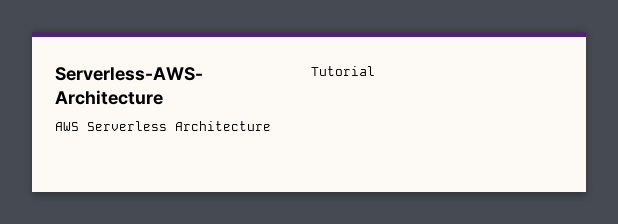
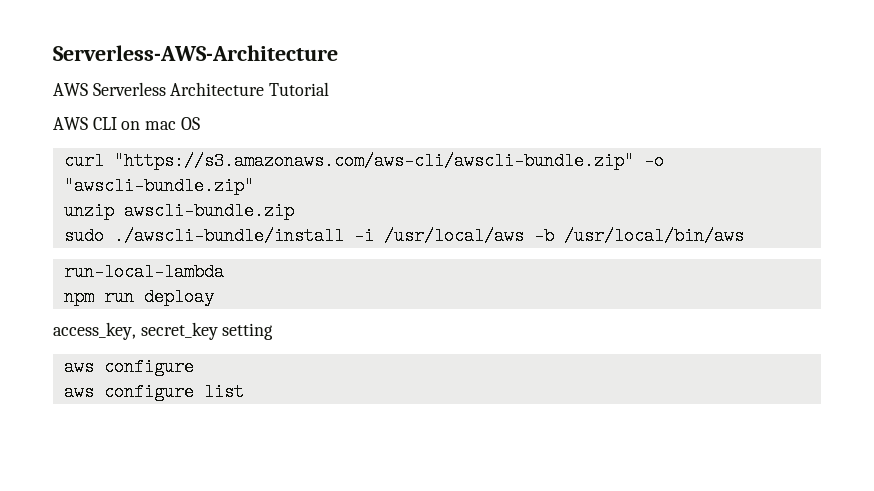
(375, 71) none -> [53,117,200,130] [63,152,664,170] [63,177,254,195] [63,202,294,220] [63,227,744,245] [63,263,224,281] [63,288,214,306] [53,322,274,340] [63,358,194,376] [63,383,244,401] // AWS CLI on mac OS // curl "https://s3.amazonaws.com/aws-cli/awscli-bundle.zip" -o "awscli-bundle.zip" // unzip awscli-bundle.zip // sudo ./awscli-bundle/install -i /usr/local/aws -b /usr/local/bin/aws // run-local-lambda // npm run deploay // access_key, secret_key setting // aws configure // aws configure list

